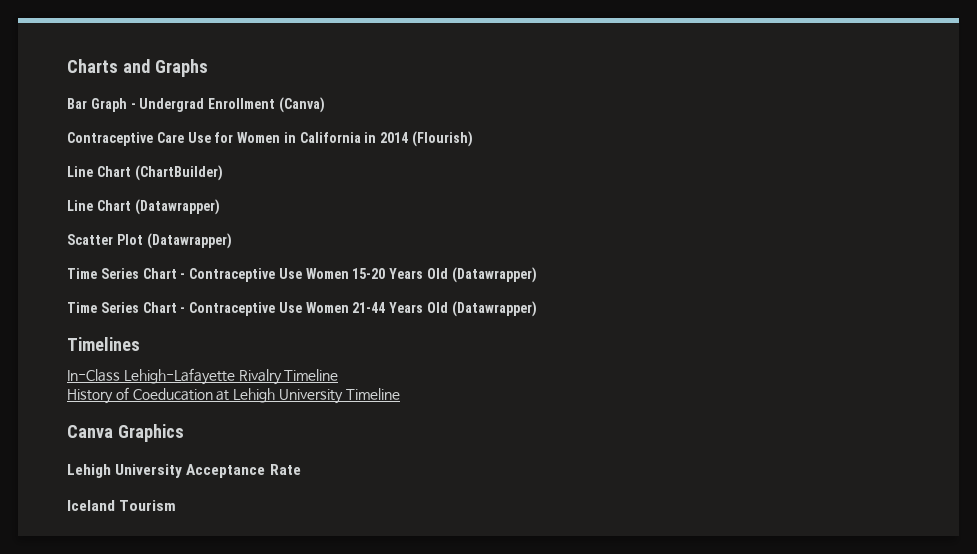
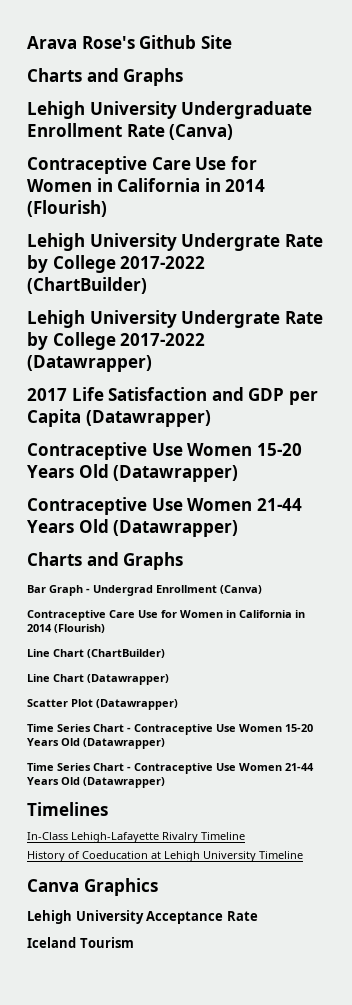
(67, 66) none -> [27,35,232,49] [27,68,184,86] [27,101,313,119] [27,123,234,140] [27,156,257,174] [27,178,266,192] [27,200,107,217] [27,233,323,251] [27,255,206,273] [27,277,147,294] [27,310,323,328] [27,332,206,350] [27,355,152,372] [27,387,318,405] [27,409,211,427] [27,442,302,460] [27,464,239,482] [27,497,302,515] [27,519,239,537] Arava Rose's Github Site // Charts and Graphs // Lehigh University Undergraduate Enrollment Rate (Canva) // Contraceptive Care Use for Women in California in 2014 (Flourish) // Lehigh University Undergrate Rate by College 2017-2022 (ChartBuilder) // Lehigh University Undergrate Rate by College 2017-2022 (Datawrapper) // 2017 Life Satisfaction and GDP per Capita (Datawrapper) // Contraceptive Use Women 15-20 Years Old (Datawrapper) // Contraceptive Use Women 21-44 Years Old (Datawrapper) //

